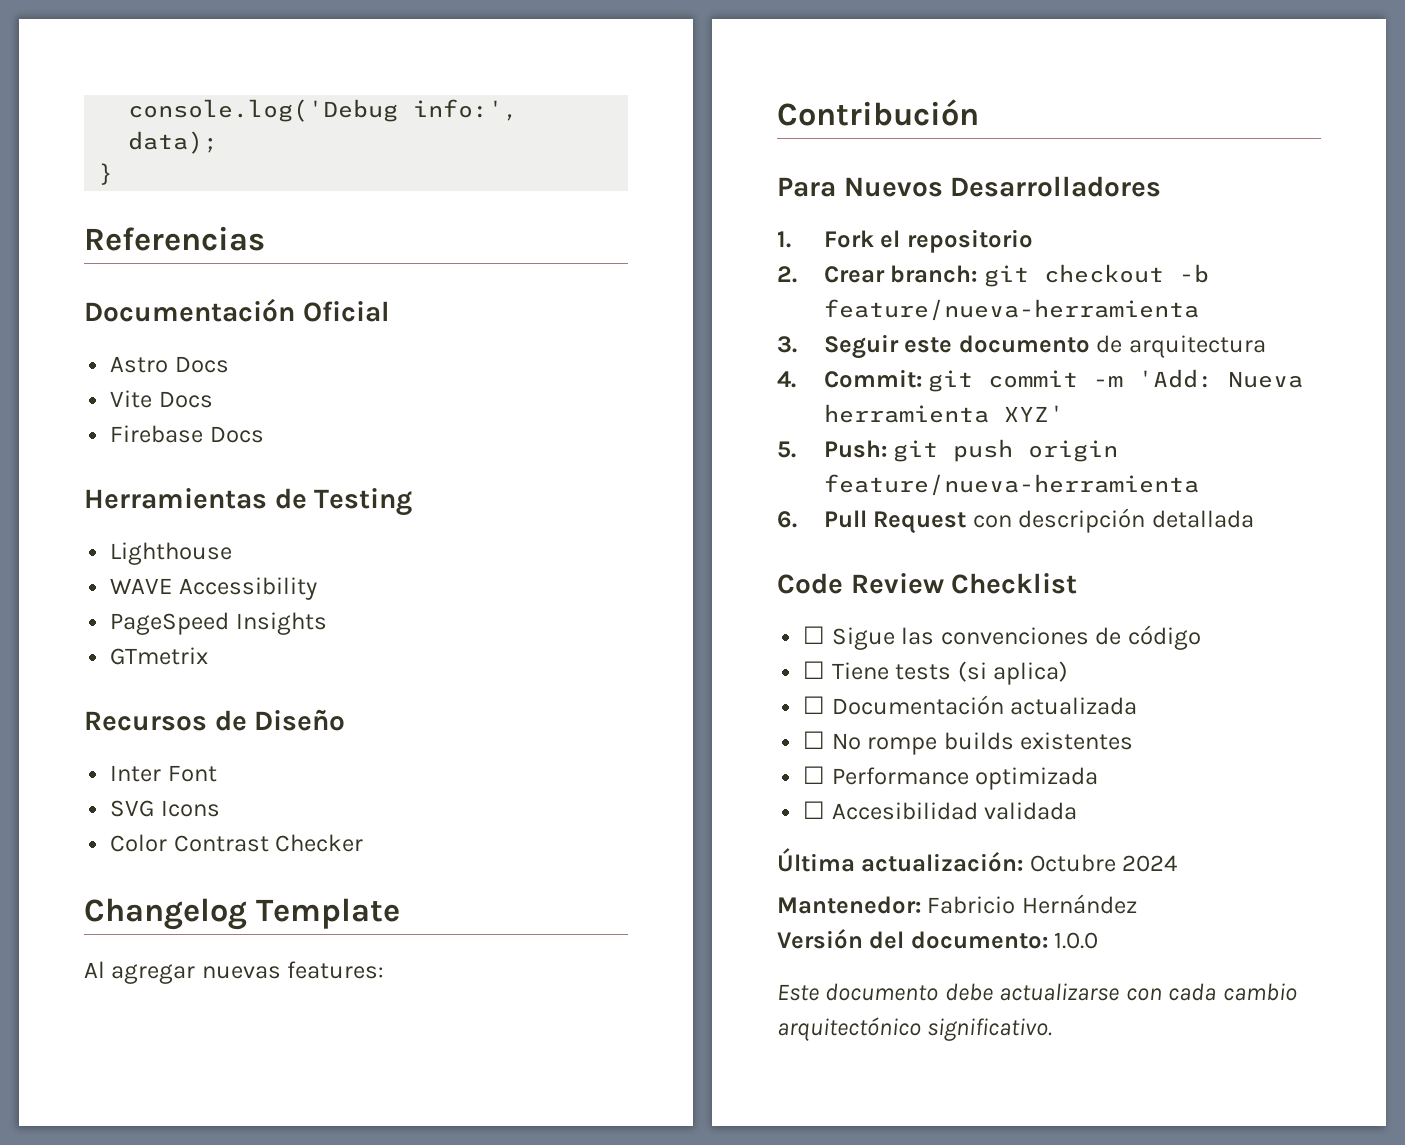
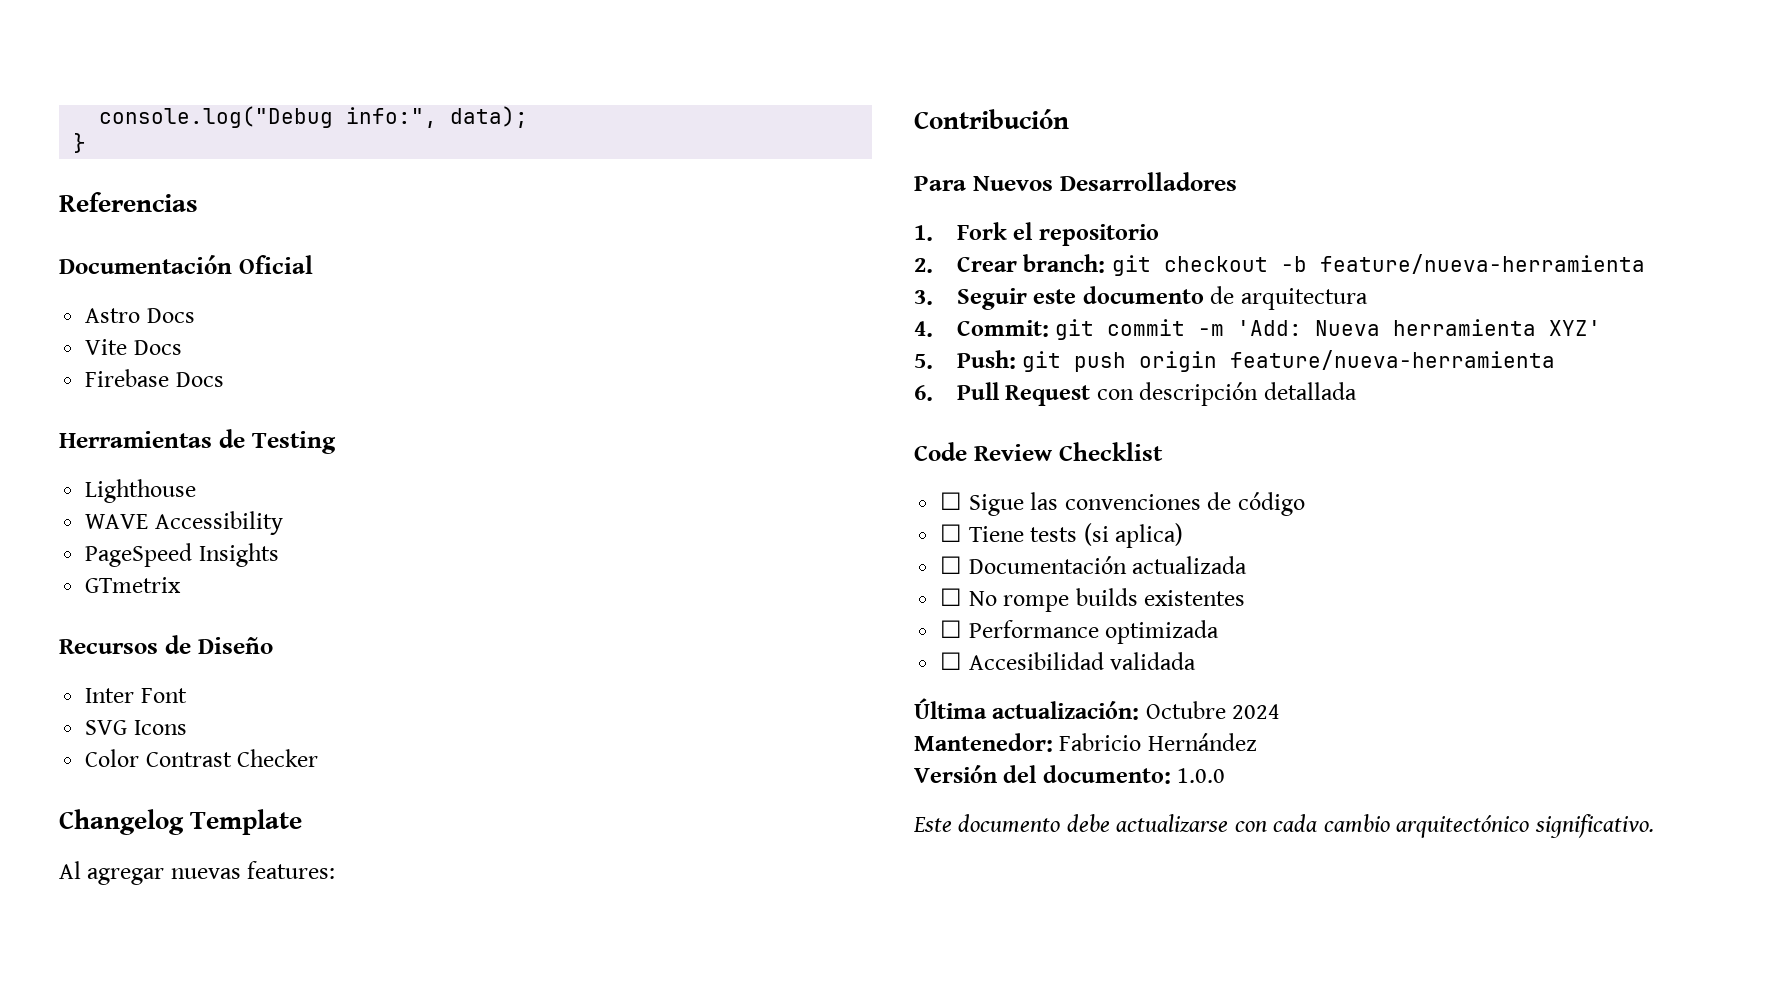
[128,99,519,122] console.log('Debug info:', -> [99,106,438,128] console.log("Debug info:",

